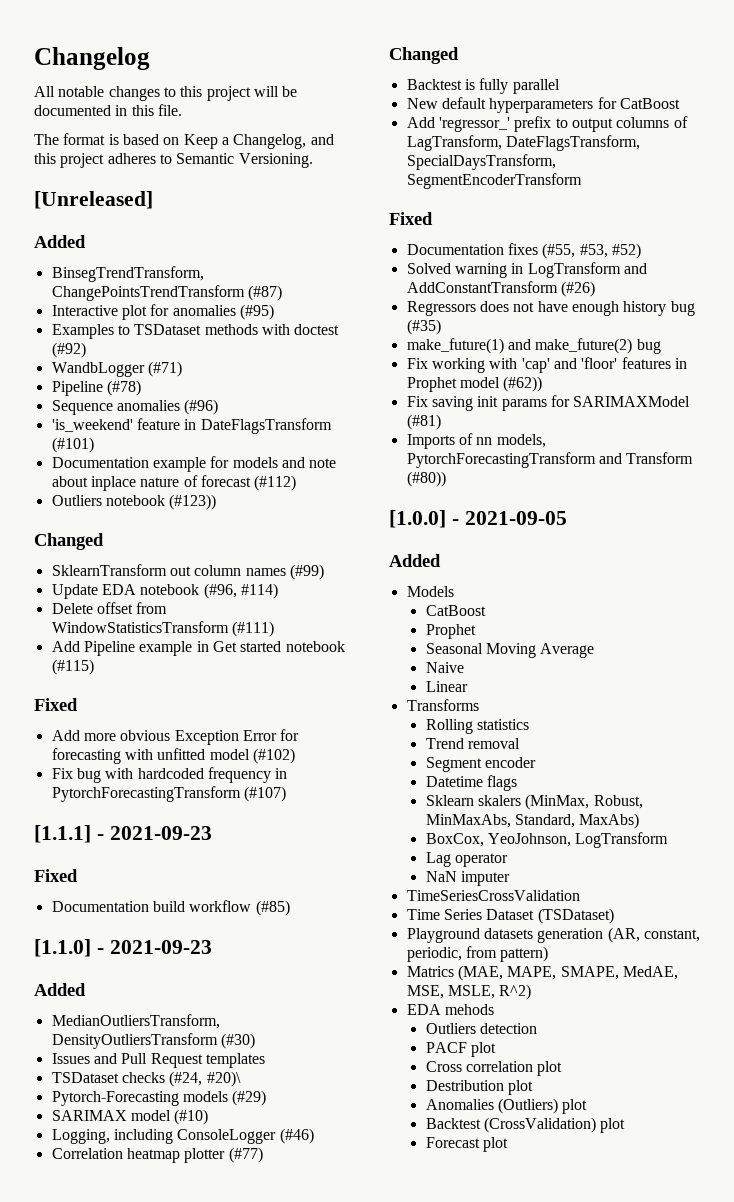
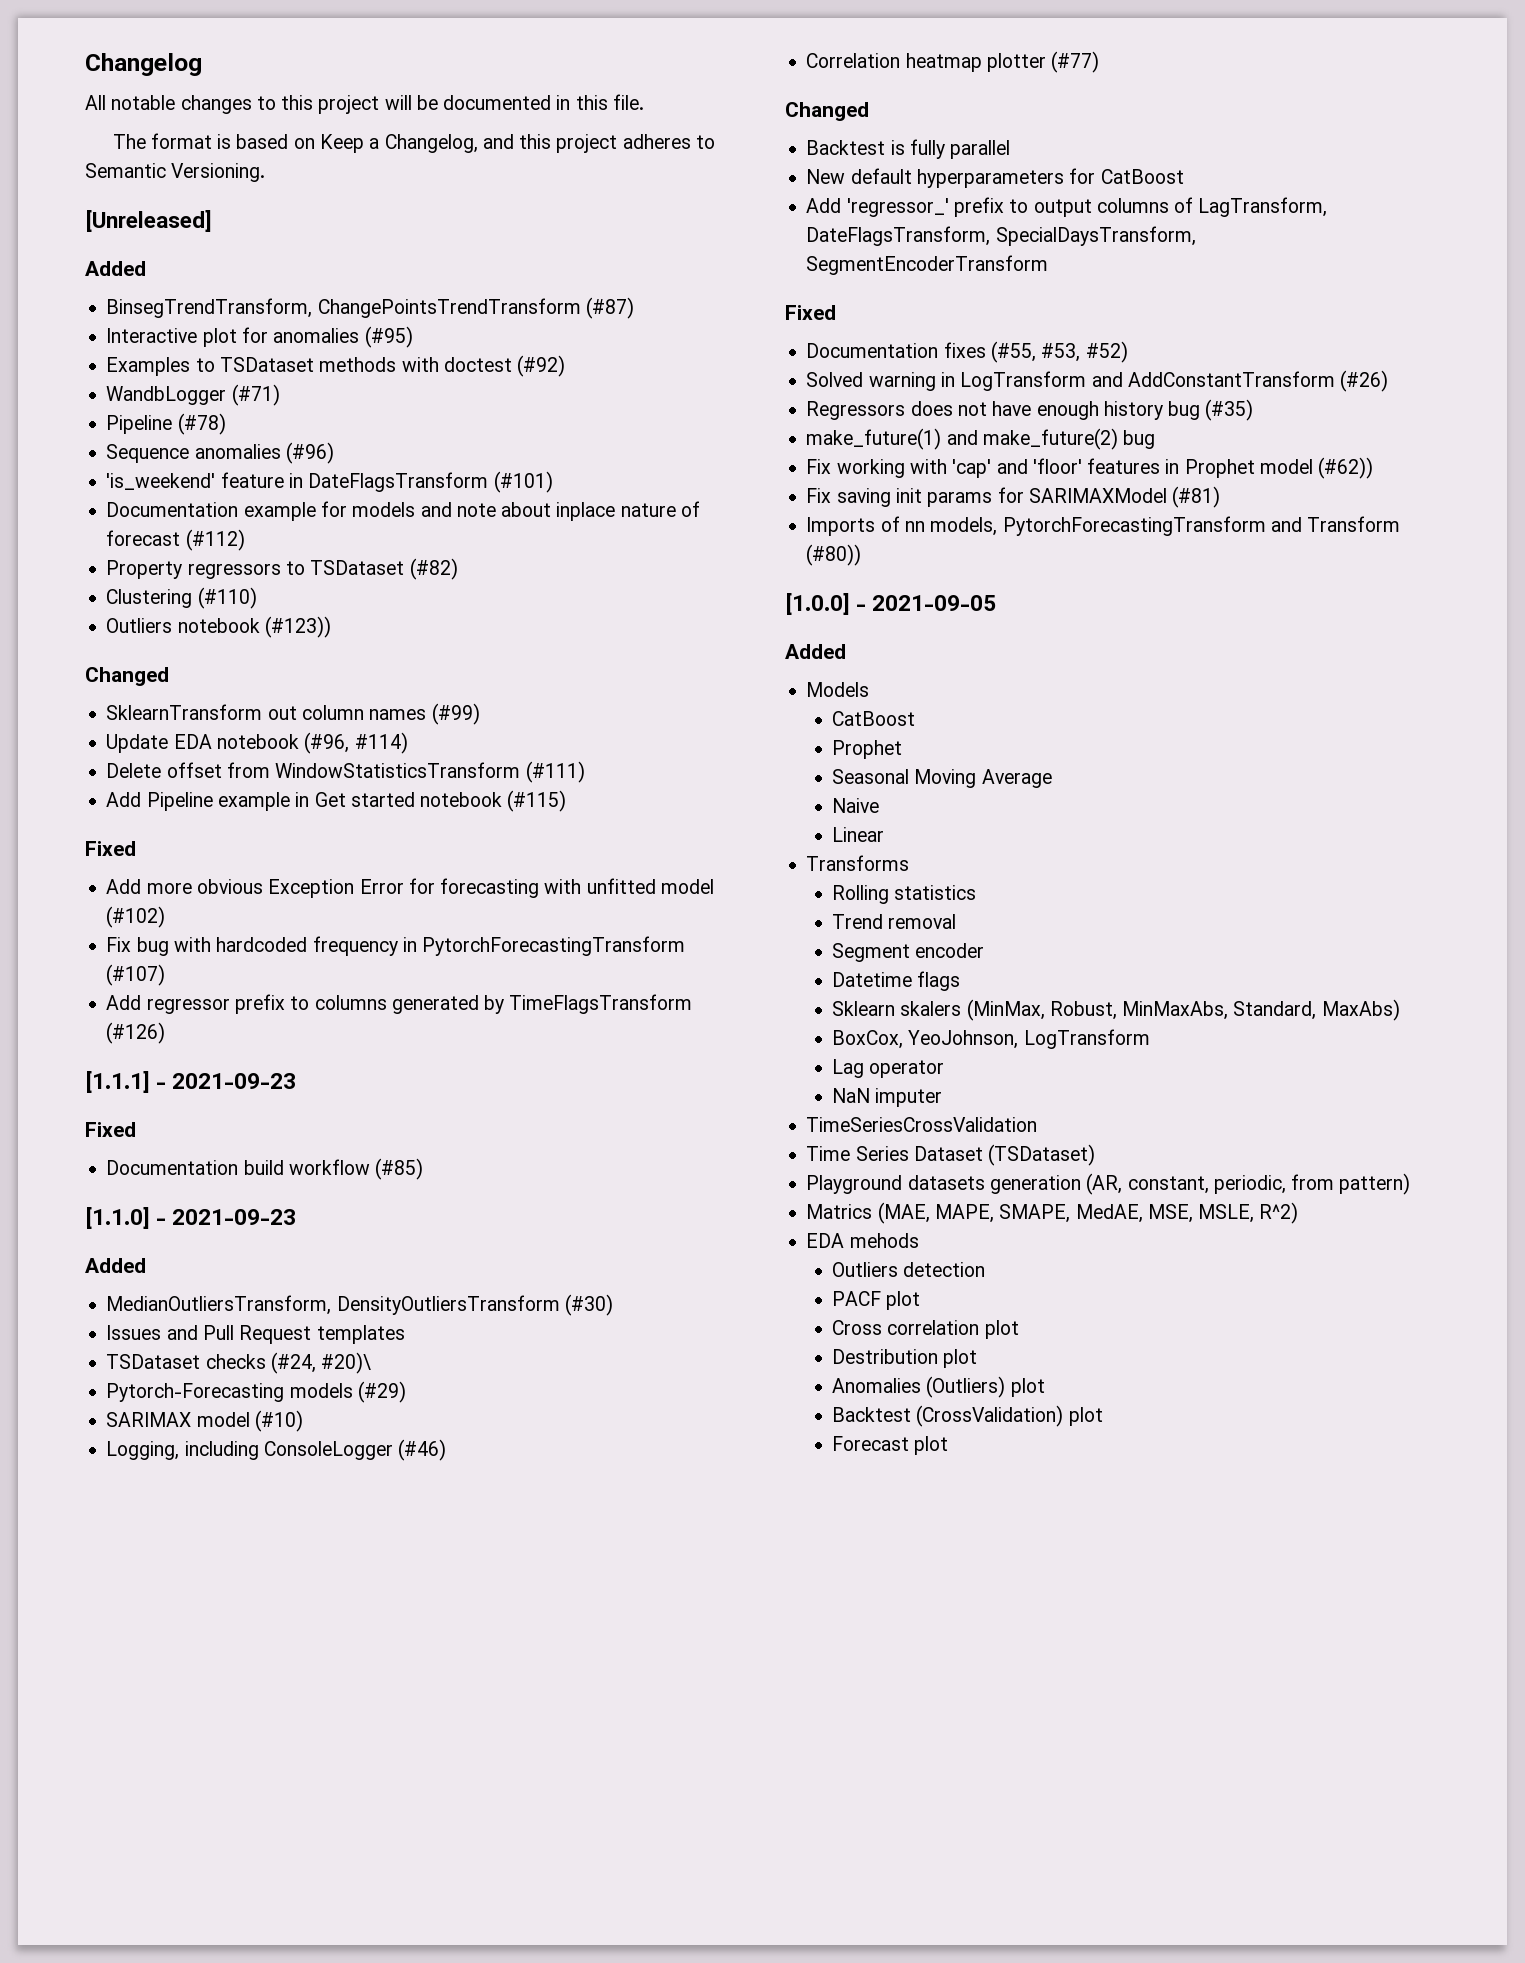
(297, 483) none -> [106,558,458,580] [106,587,257,609] // Property regressors to TSDataset (#82) // Clustering (#110)
(286, 794) none -> [106,994,693,1014] [106,1022,166,1044] // Add regressor prefix to columns generated by TimeFlagsTransform (#126)

